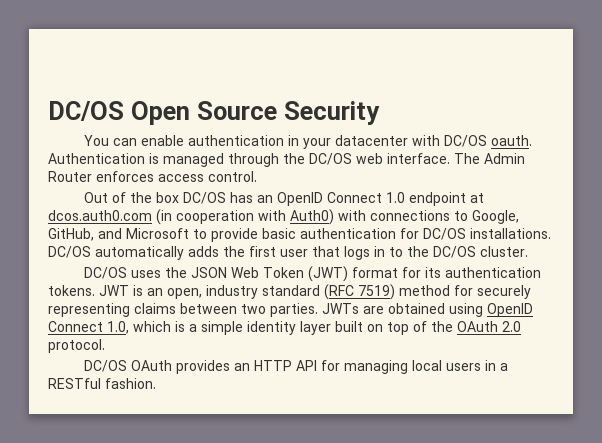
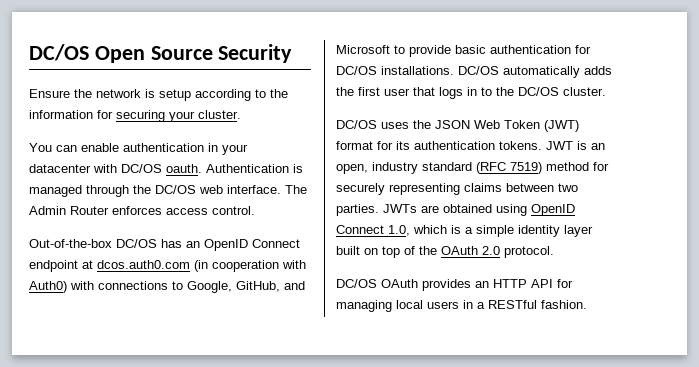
(380, 113) none -> [29,89,288,101] [29,110,241,122] // Ensure the network is setup according to the information for securing your cluster.
[84,192,180,203] Out of the box -> [29,239,112,248] Out-of-the-box
[386,192,406,203] 1.0 -> (300, 243) none

